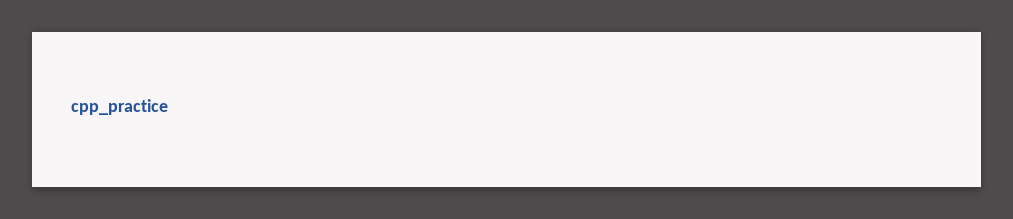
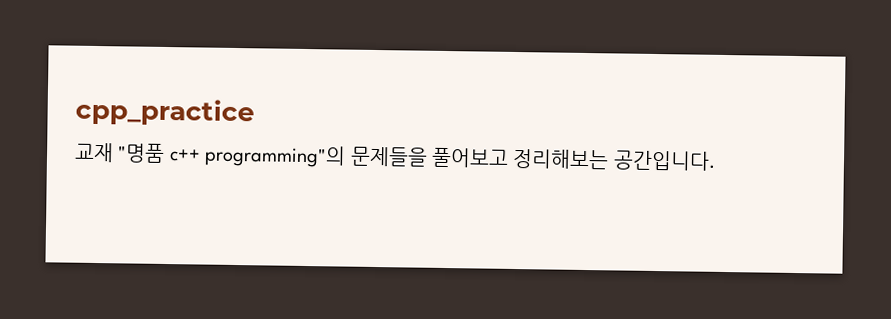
(168, 107) none -> [74,142,716,171] // 교재 "명품 c++ programming"의 문제들을 풀어보고 정리해보는 공간입니다.

